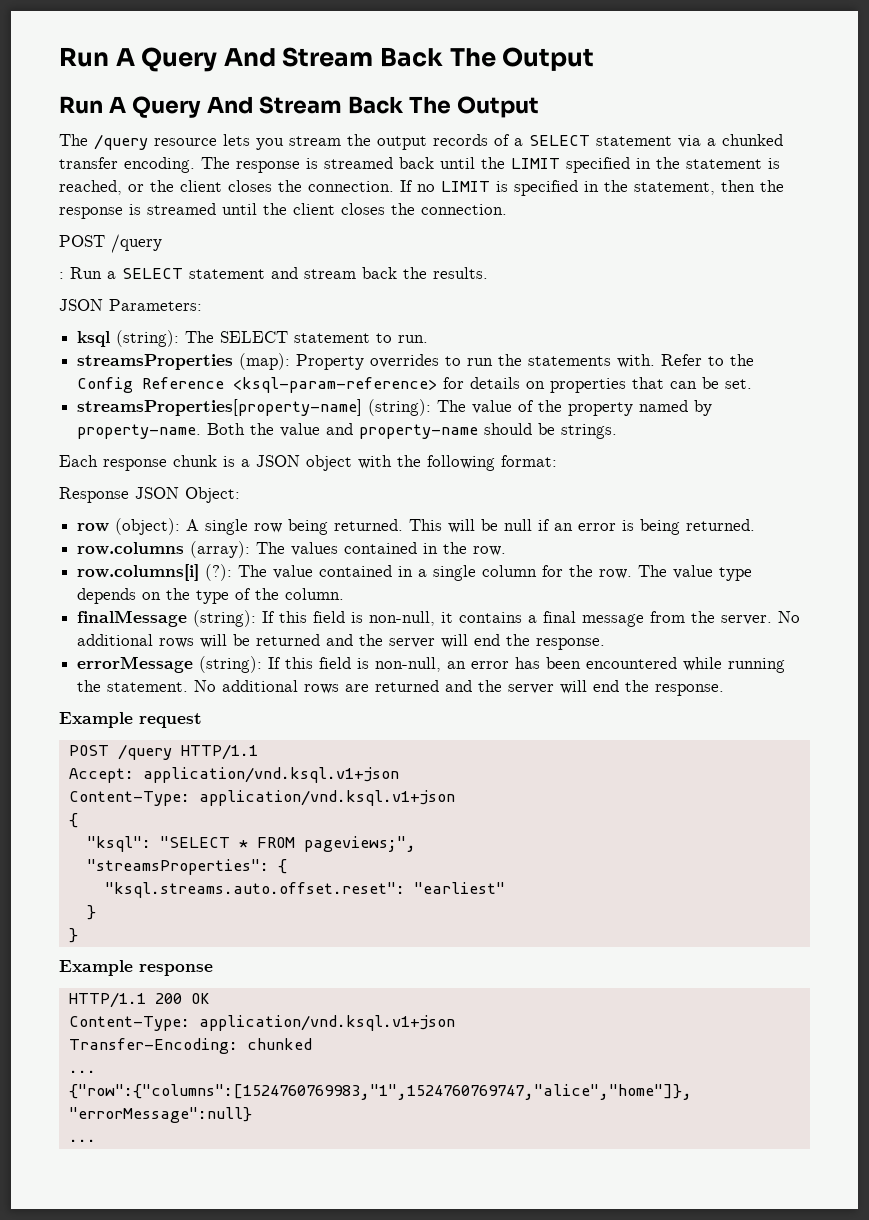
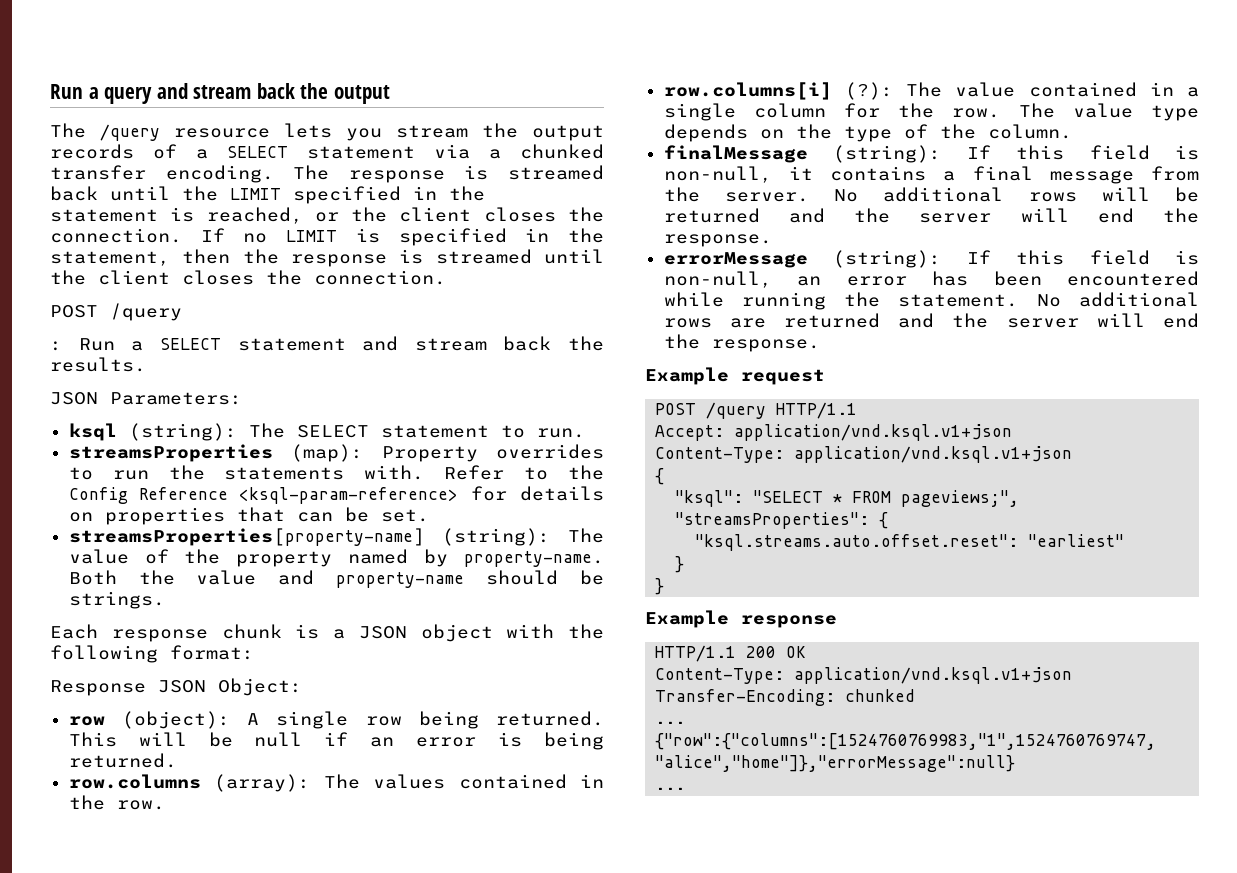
[59,47,595,72] [59,96,539,118] Run A Query And Stream Back The Output // Run A Query And Stream Back The Output -> [50,83,390,104] Run a query and stream back the output

